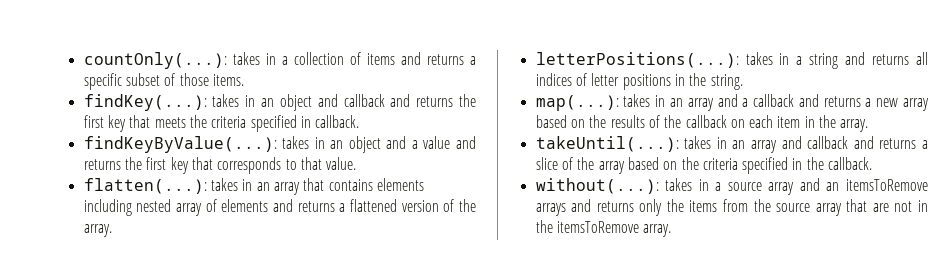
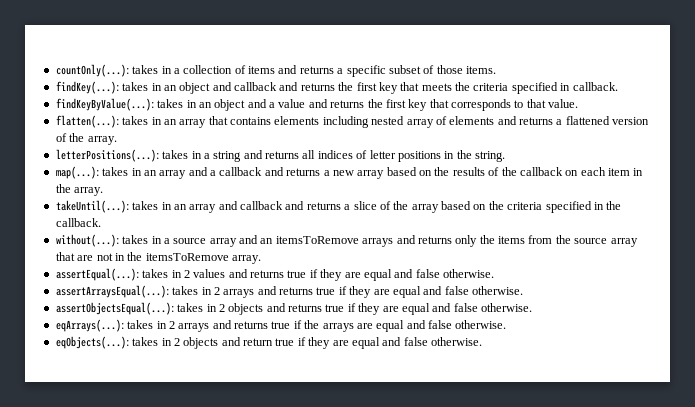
(672, 230) none -> [55,268,494,281] [55,285,523,298] [55,302,532,315] [55,319,507,332] [55,336,482,349] // assertEqual(...): takes in 2 values and returns true if they are equal and false otherwise. // assertArraysEqual(...): takes in 2 arrays and returns true if they are equal and false otherwise. // assertObjectsEqual(...): takes in 2 objects and returns true if they are equal and false otherwise. // eqArrays(...): takes in 2 arrays and returns true if the arrays are equal and false otherwise. // eqObjects(...): takes in 2 objects and return true if they are equal and false otherwise.

